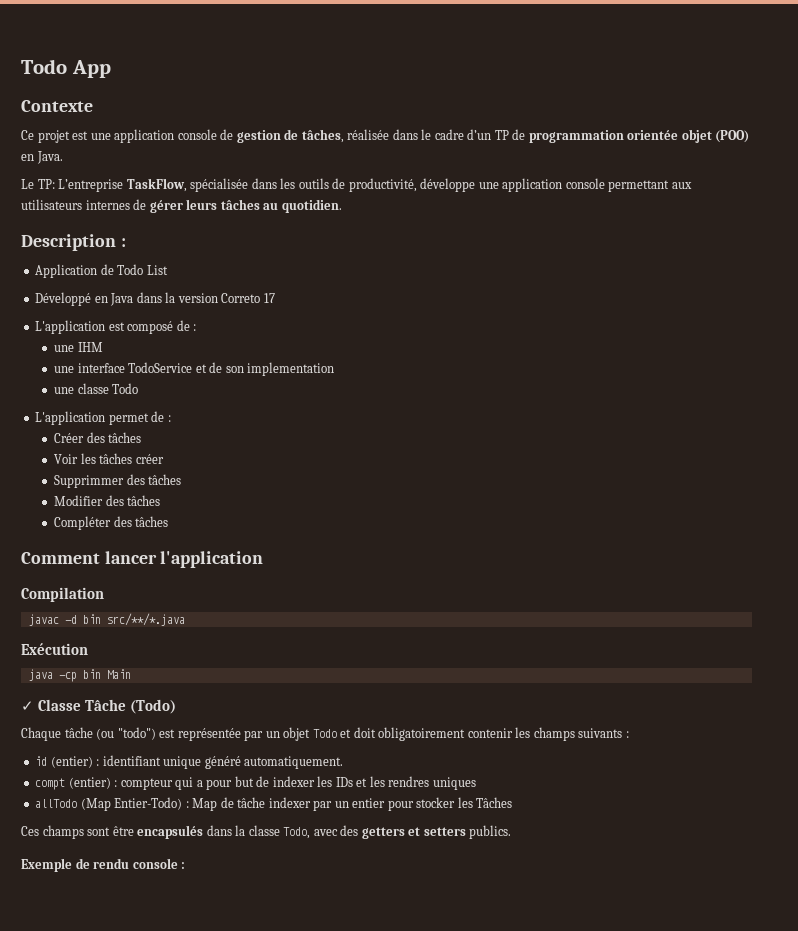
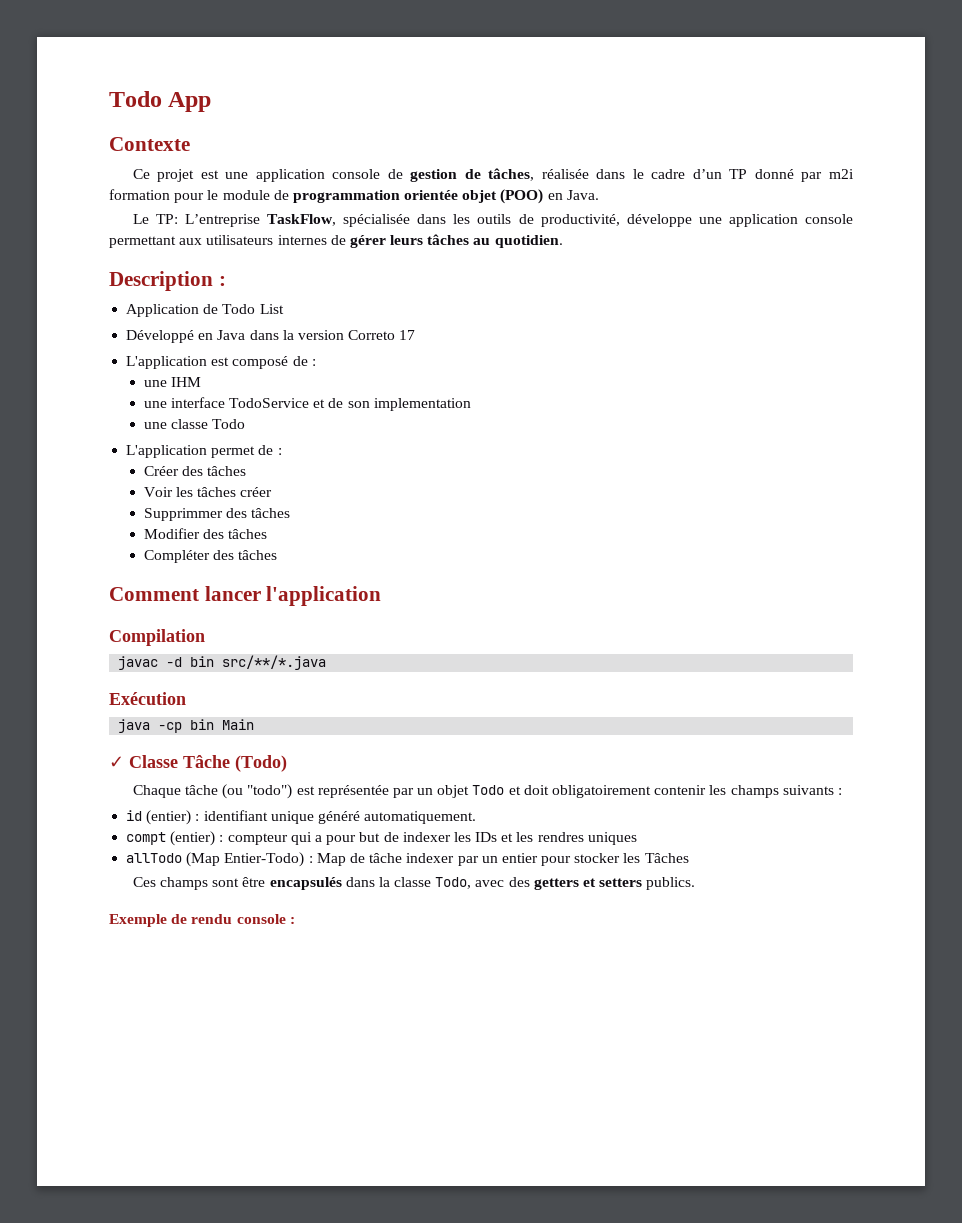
(509, 135) none -> [754,169,854,182] [109,189,270,203] donné par m2i formation pour le module

